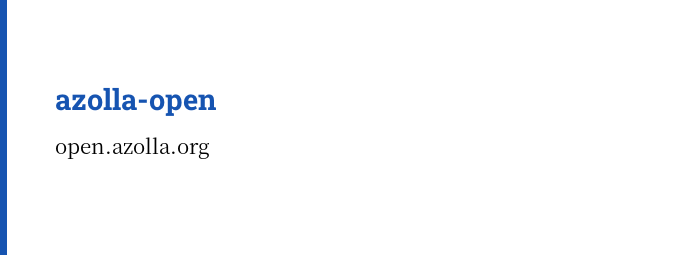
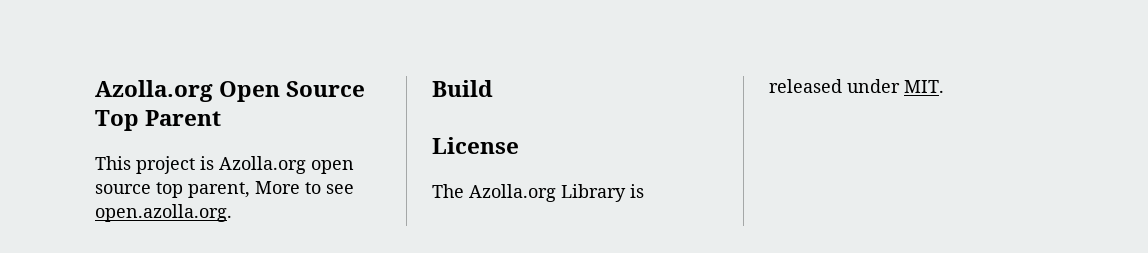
[55,87,216,116] [55,137,210,159] azolla-open // open.azolla.org -> [95,80,366,102] [95,110,222,131] [95,156,354,174] [95,181,354,198] [95,204,232,222] [432,80,493,97] [432,137,519,154] [432,184,644,202] [769,79,944,93] Azolla.org Open Source Top Parent // This project is Azolla.org open source top parent, More to see open.azolla.org. // Build // License // The Azolla.org Library is released under MIT.

